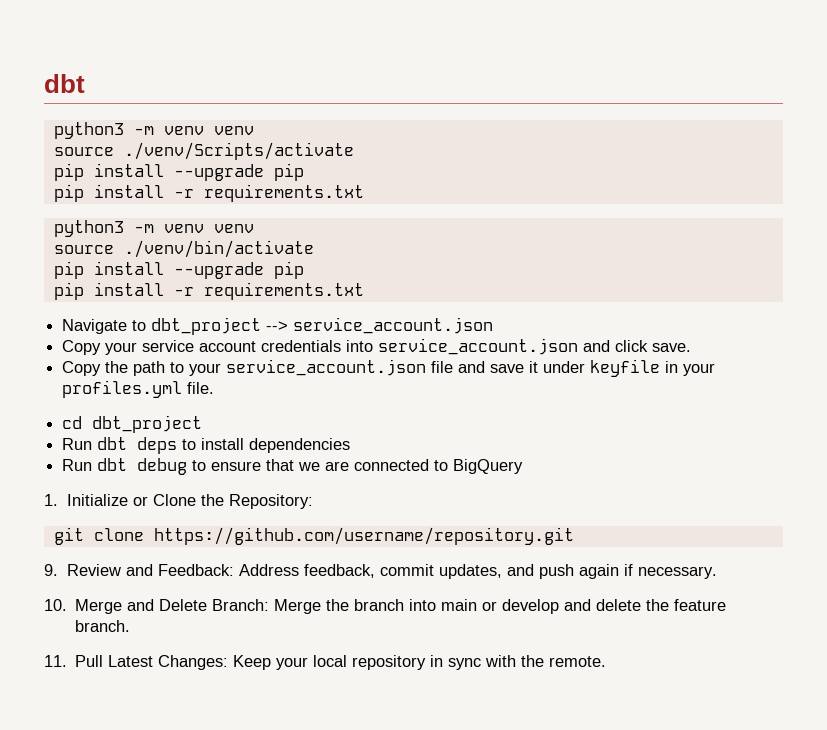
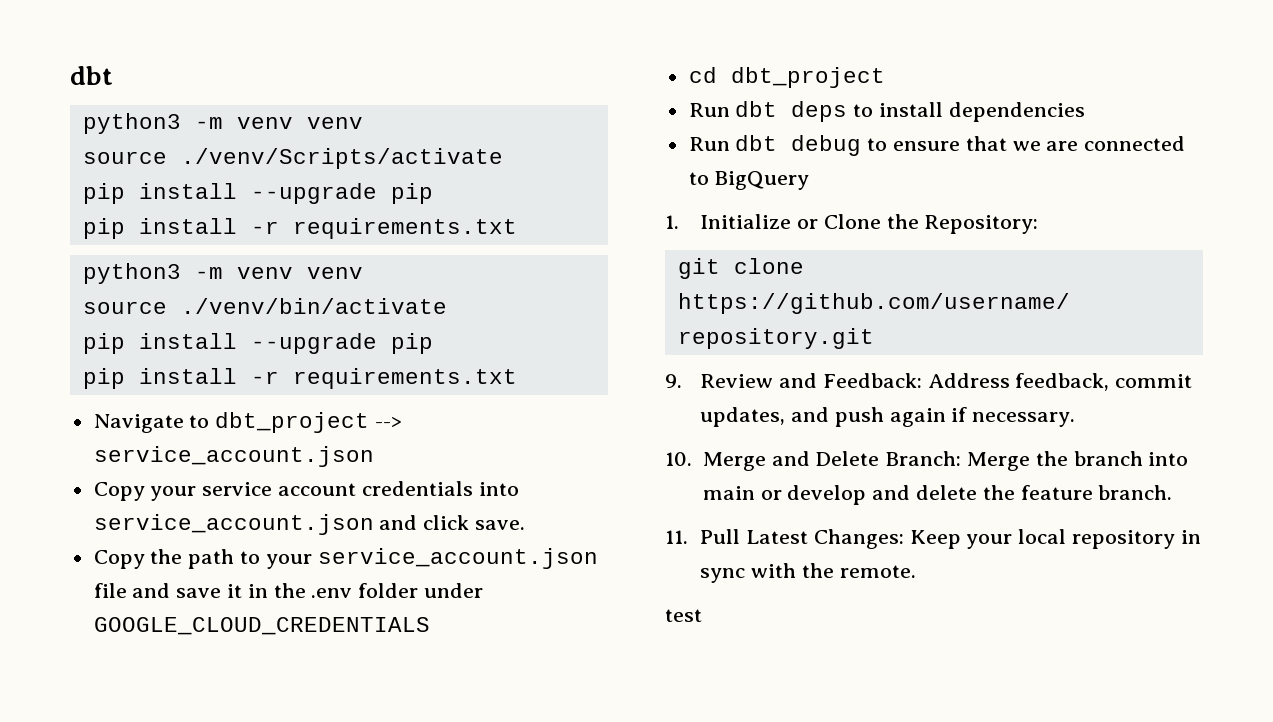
[543,359,716,377] [62,380,215,398] under keyfile in your profiles.yml file. -> [247,583,484,598] [93,617,430,635] in the .env folder under GOOGLE_CLOUD_CREDENTIALS
(607, 661) none -> [665,609,702,622] // test

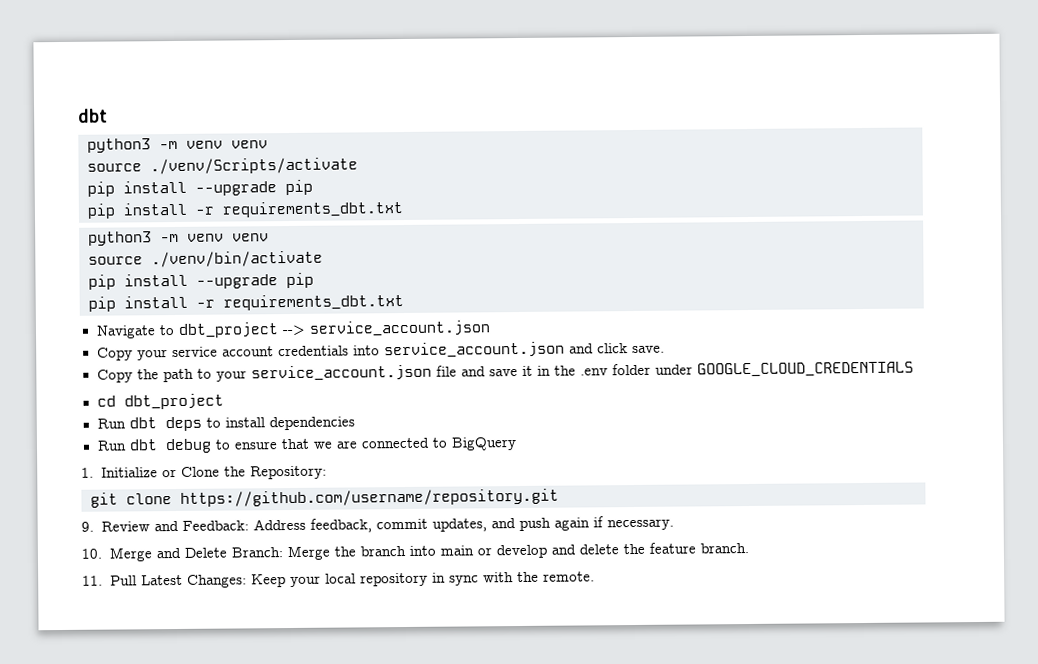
[292,218,517,239] requirements.txt -> [222,201,403,218] requirements_dbt.txt
[292,368,517,389] requirements.txt -> [223,294,404,311] requirements_dbt.txt
[665,609,702,622] // test -> (595, 576) none

